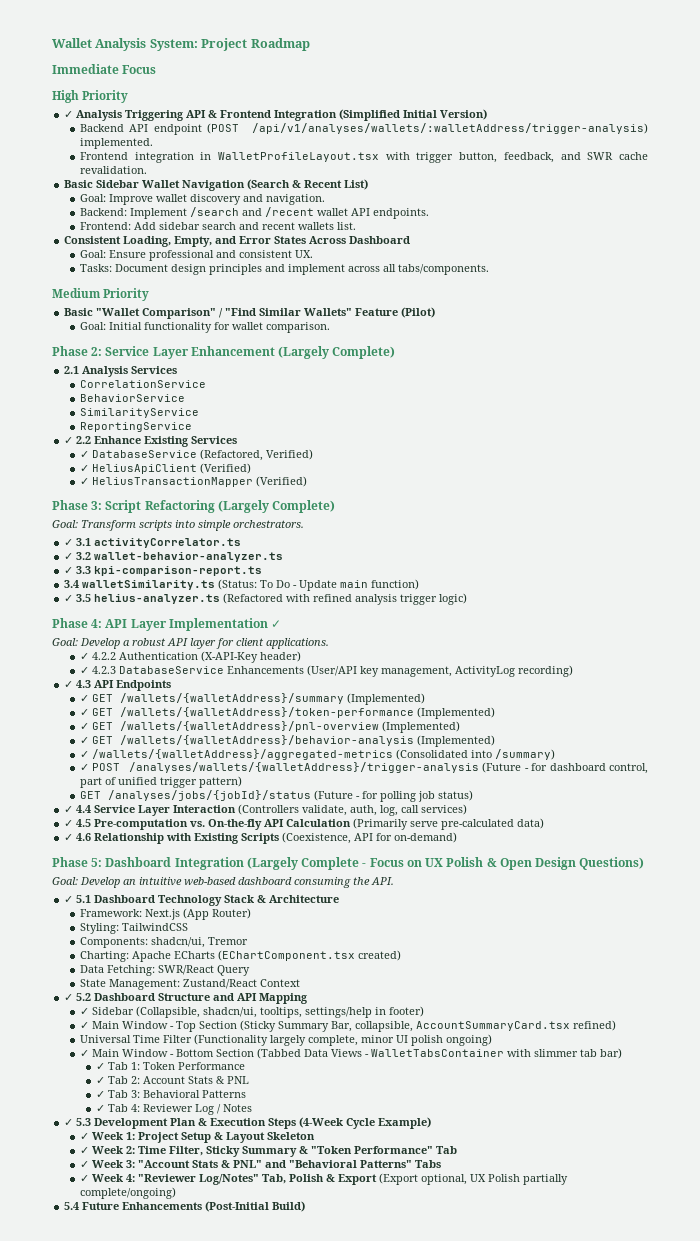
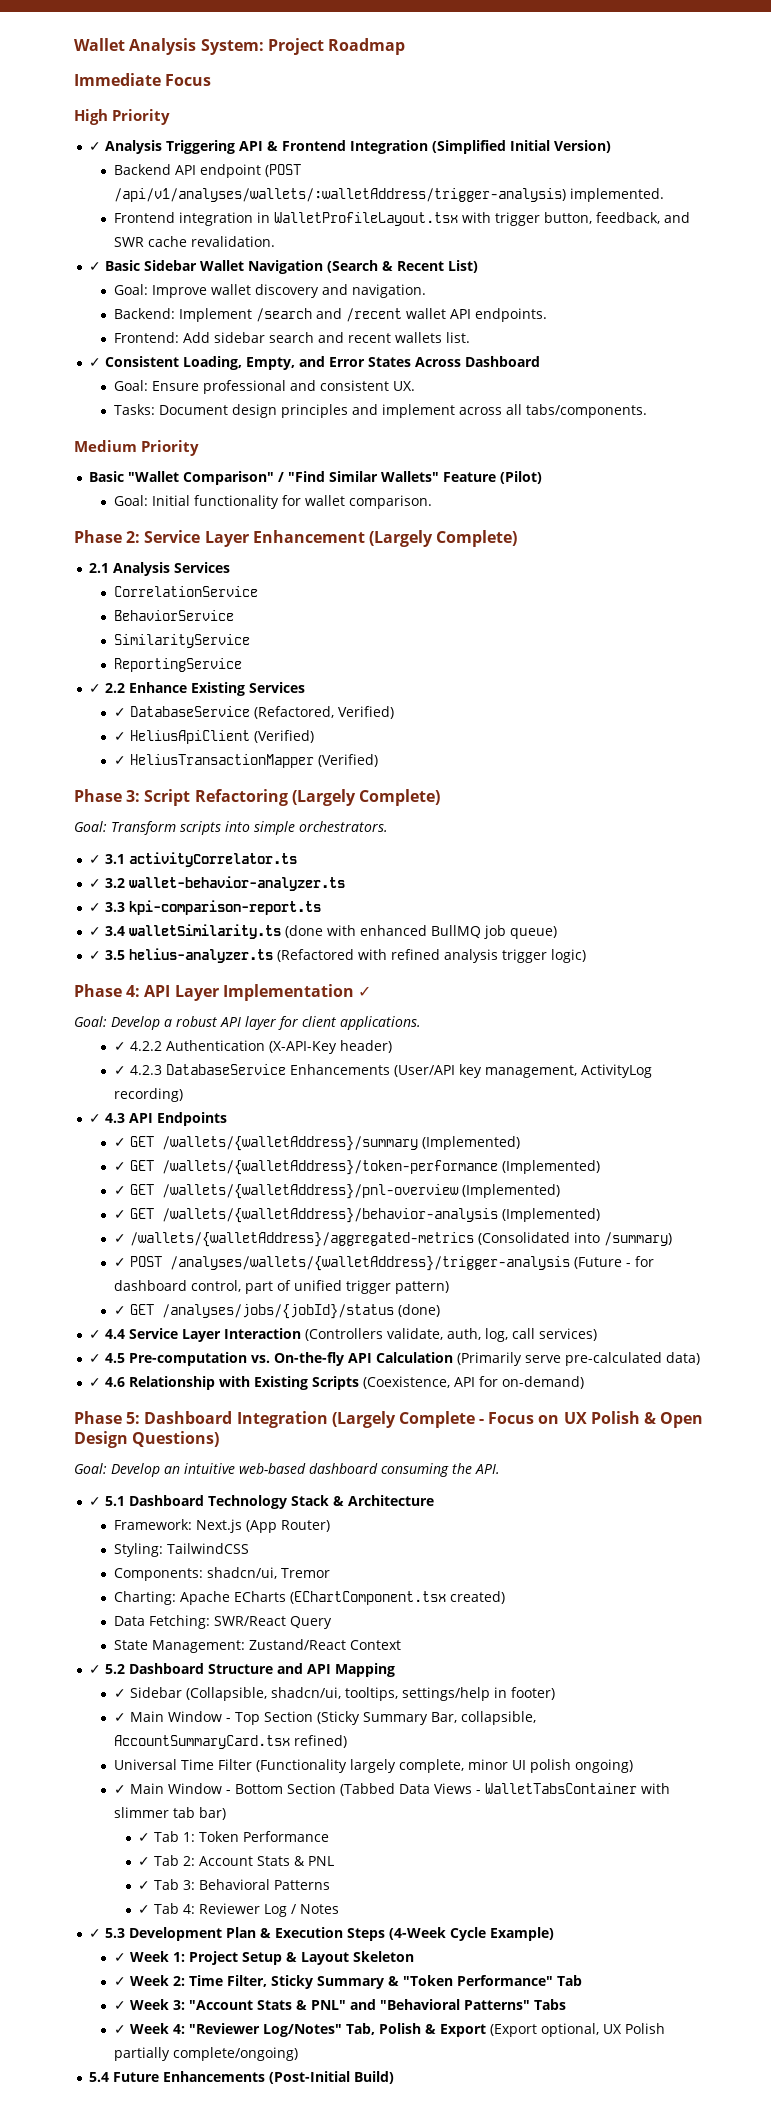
(147, 170) none -> [89,262,102,271] ✓
(356, 226) none -> [89,358,102,367] ✓
(263, 571) none -> [89,927,102,936] ✓
[218,579,420,591] (Status: To Do - Update main function) -> [285,925,558,939] (done with enhanced BullMQ job queue)
(242, 782) none -> [113,1306,126,1315] ✓
[313,790,473,802] (Future - for polling job status) -> [397,1304,440,1317] (done)

